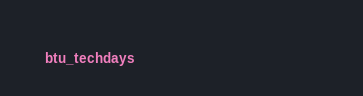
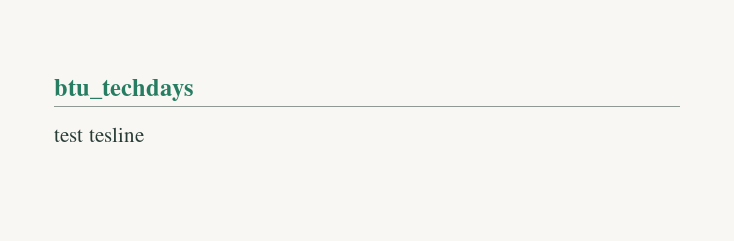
(135, 59) none -> [54,127,144,142] // test tesline

